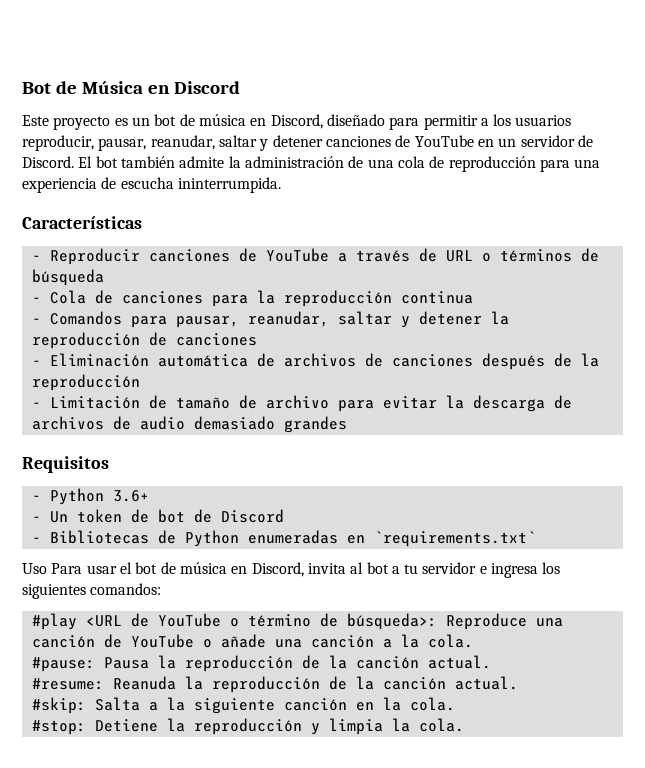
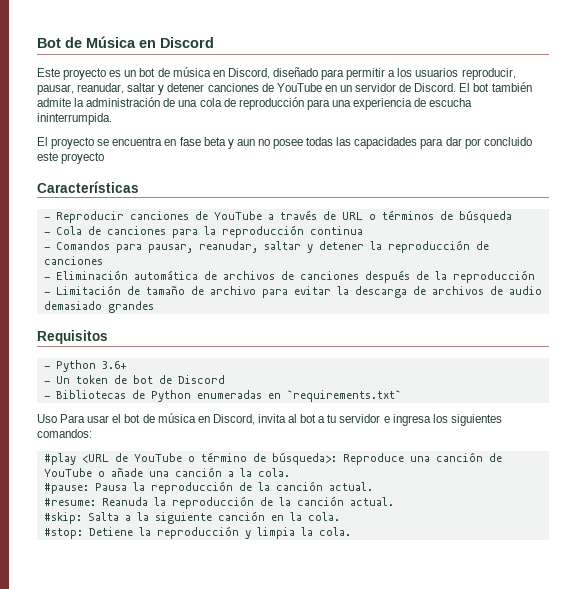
(281, 185) none -> [37,137,532,149] [37,152,105,164] // El proyecto se encuentra en fase beta y aun no posee todas las capacidades para dar por concluido este proyecto

